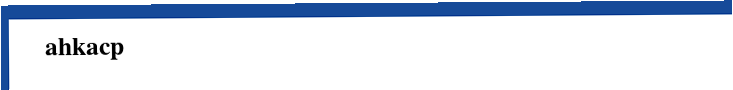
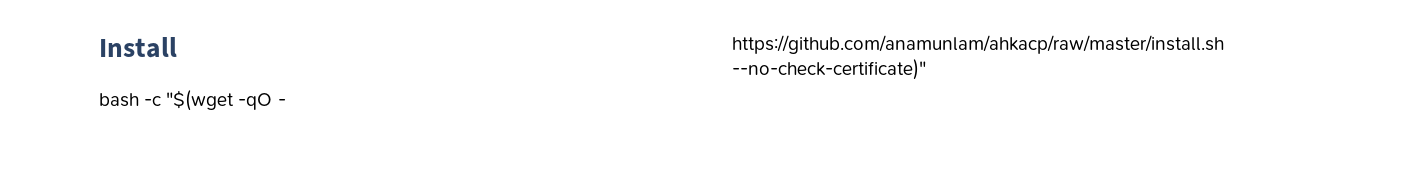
[44,37,125,61] ahkacp -> [99,37,177,58] [99,90,286,111] [732,35,1224,54] [732,59,926,80] Install // bash -c "$(wget -qO - https://github.com/anamunlam/ahkacp/raw/master/install.sh --no-check-certificate)"

